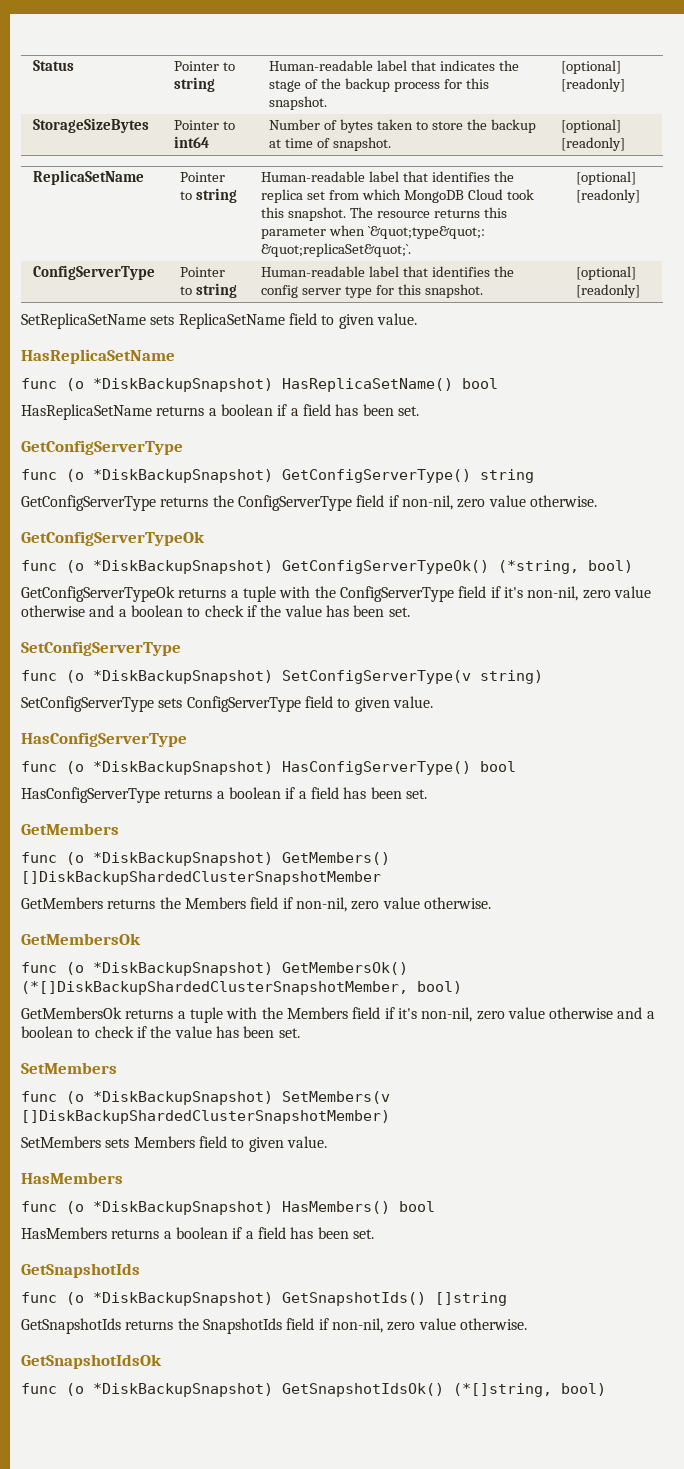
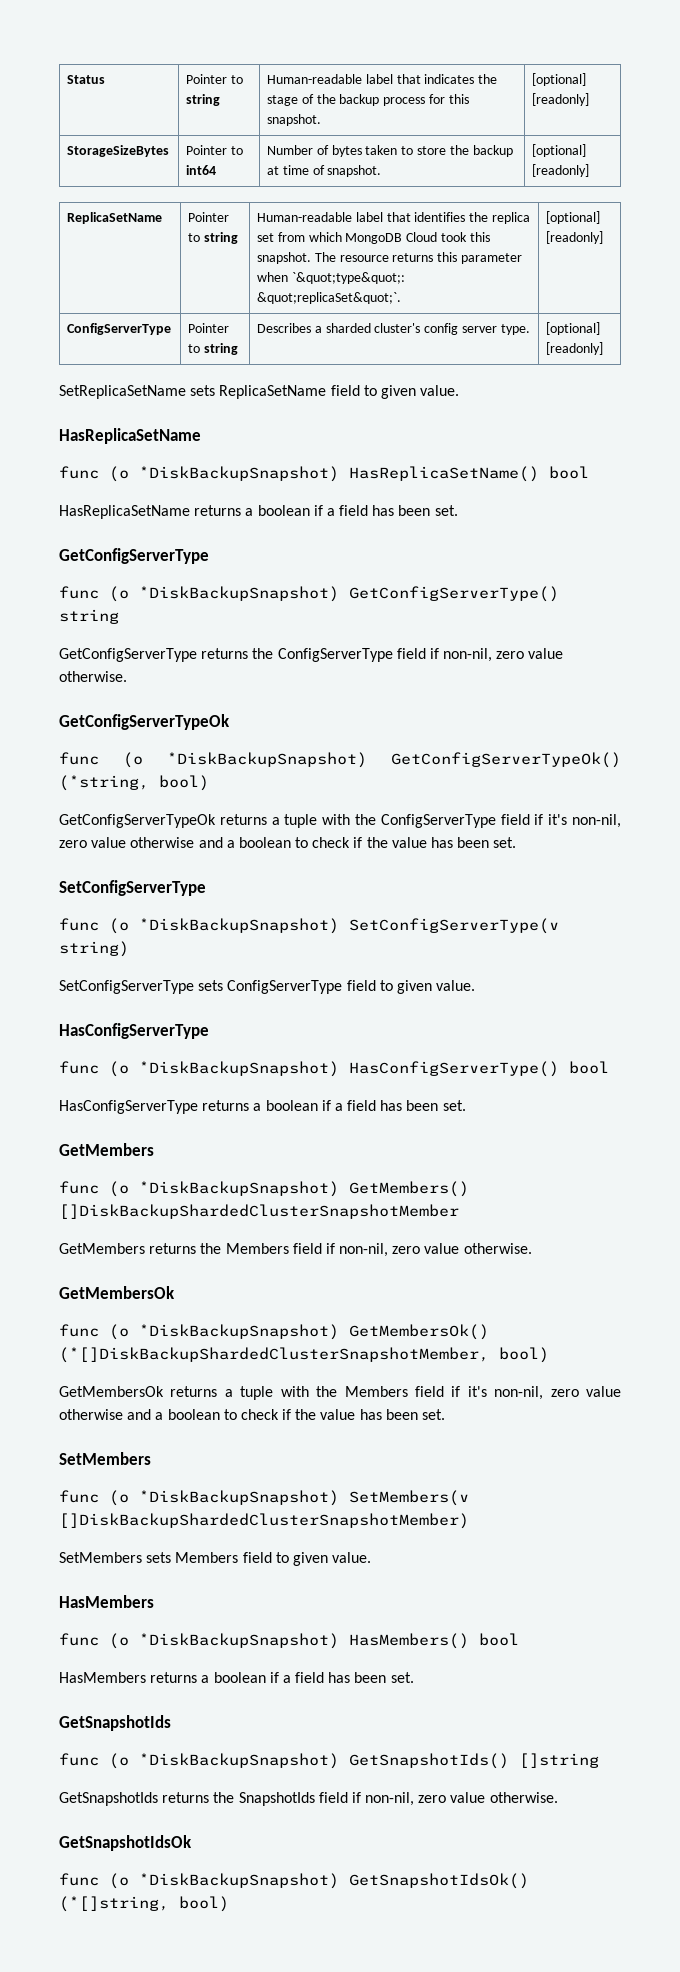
[261,266,514,277] [261,284,483,298] Human-readable label that identifies the config server type for this snapshot. -> [257,323,530,335] Describes a sharded cluster's config server type.

